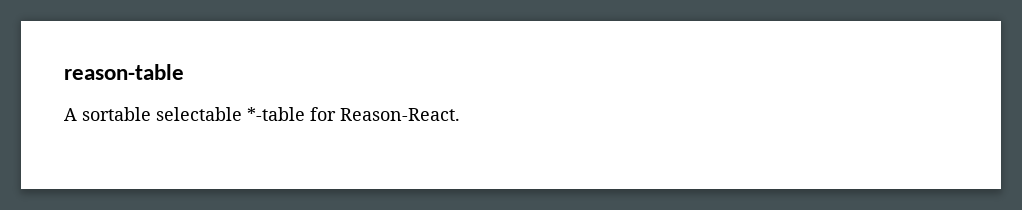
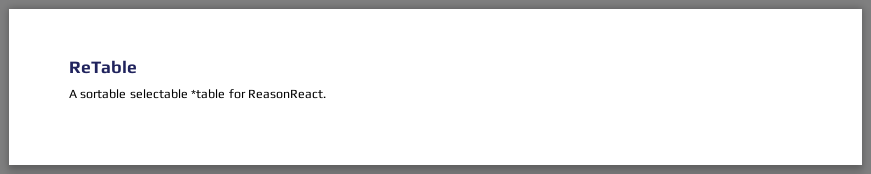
[64,64,184,80] reason-table -> [69,60,137,74] ReTable
[247,107,460,121] *-table for Reason-React. -> [191,89,326,99] *table for ReasonReact.

